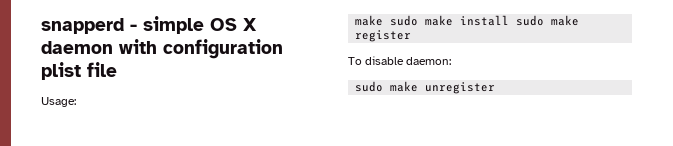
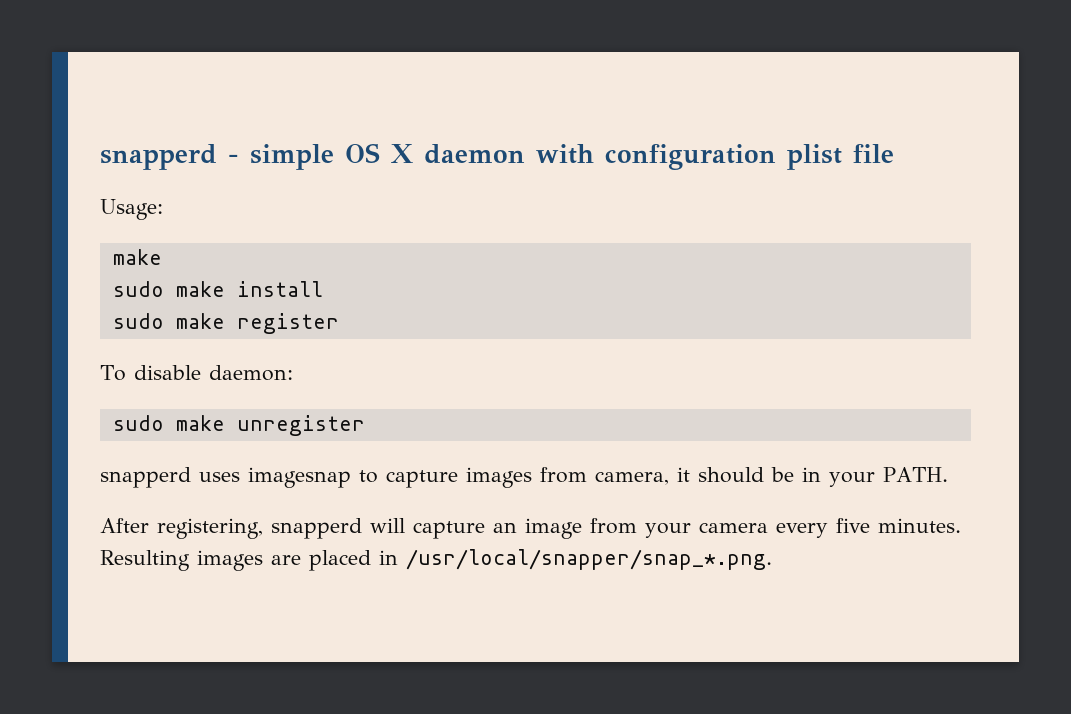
(384, 20) none -> (162, 257) //
(510, 20) none -> (323, 289) //
(496, 88) none -> [100,467,948,488] [100,518,961,539] [100,549,772,571] // snapperd uses imagesnap to capture images from camera, it should be in your PATH. // After registering, snapperd will capture an image from your camera every five minutes. Resulting images are placed in /usr/local/snapper/snap_*.png.

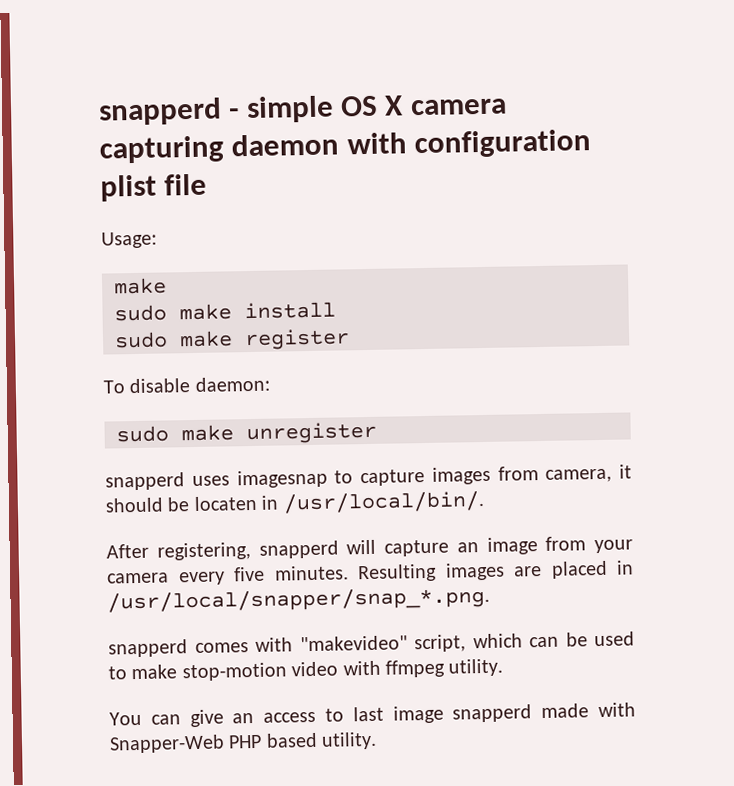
(413, 153) none -> [409,98,507,116] [99,135,224,164] camera capturing
[802,467,948,487] in your PATH. -> [193,490,485,514] locaten in /usr/local/bin/.
(772, 559) none -> [108,631,635,658] [108,658,504,682] [109,702,636,728] [109,731,378,754] // snapperd comes with "makevideo" script, which can be used to make stop-motion video with ffmpeg utility. // You can give an access to last image snapperd made with Snapper-Web PHP based utility.

